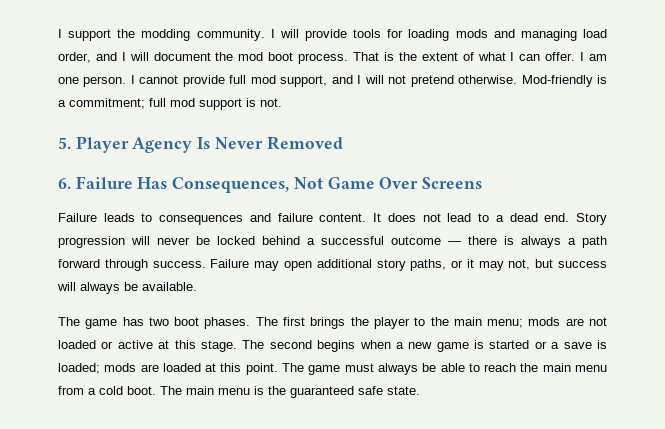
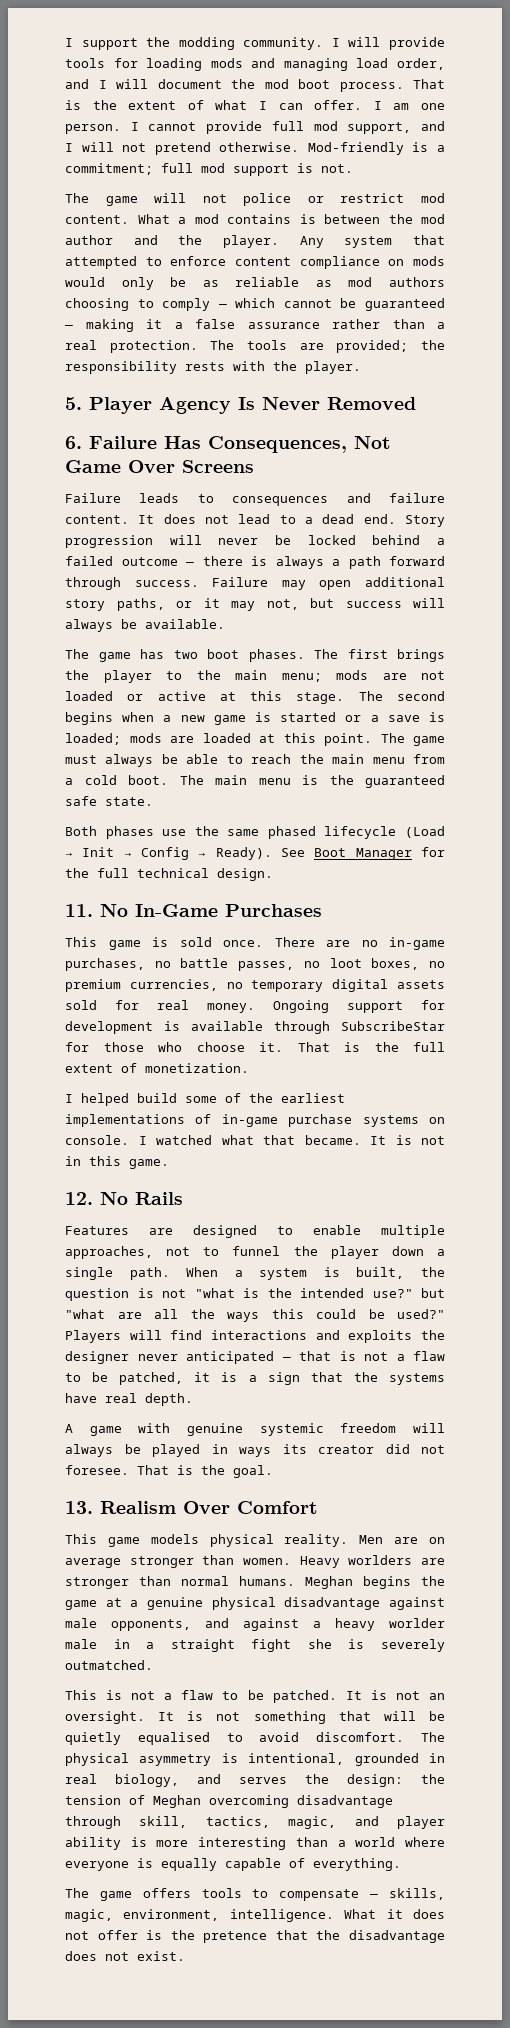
(282, 102) none -> [65,193,445,206] [65,214,445,224] [65,235,445,248] [65,256,445,269] [65,277,445,290] [65,298,445,311] [65,319,445,332] [65,340,445,353] [65,361,361,374] // The game will not police or restrict mod content. What a mod contains is between the mod author and the player. Any system that attempted to enforce content compliance on mods would only be as reliable as mod authors choosing to comply — which cannot be guaranteed — making it a false assurance rather than a real protection. The tools are provided; the responsibility rests with the player.
[321,236,384,245] successful -> [65,556,113,566] failed
(420, 390) none -> [65,826,445,839] [65,847,445,860] [65,868,273,881] [65,904,322,917] [65,937,445,950] [65,958,445,971] [65,979,446,992] [65,1000,445,1013] [65,1021,445,1034] [65,1042,445,1052] [65,1063,249,1073] [65,1093,345,1106] [65,1114,445,1127] [65,1135,445,1145] [65,1156,169,1169] [65,1192,183,1205] [65,1225,445,1238] [65,1246,446,1259] [65,1267,445,1280] [65,1288,445,1301] [65,1309,445,1322] [65,1330,445,1343] [65,1351,445,1364] [65,1372,445,1385] [65,1393,193,1406] [65,1423,445,1436] [65,1444,445,1457] [65,1465,273,1478] [65,1501,318,1514] [65,1534,445,1547] [65,1555,445,1568] [65,1576,445,1589] [65,1597,445,1610] [65,1618,445,1631] [65,1639,445,1652] [65,1660,153,1670] [65,1690,445,1703] [65,1711,446,1724] [65,1732,446,1745] [65,1753,445,1766] [65,1774,445,1787] [65,1795,393,1808] [65,1816,445,1829] [65,1837,446,1850] [65,1858,401,1871] [65,1888,445,1901] [65,1909,445,1922] [65,1930,445,1943] [65,1951,185,1961] // Both phases use the same phased lifecycle (Load → Init → Config → Ready). See Boot Manager for the full technical design. // 11. No In-Game Purchases // This game is sold once. There are no in-game purchases, no battle passes, no loot boxes, no premium currencies, no temporary digital assets sold for real money. Ongoing support for development is available through SubscribeStar for those who choose it. That is the full extent of monetization. // I helped build some of the earliest implementations of in-game purchase systems on console. I watched what that became. It is not in this game. // 12. No Rails // Features are designed to enable multiple approaches, not to funnel the player down a single path. When a system is built, the question is not "what is the intended use?" but "what are all the ways this could be used?" Players will find interactions and exploits the designer never anticipated — that is not a flaw to be patched, it is a sign that the systems have real depth. // A game with genuine systemic freedom will always be played in ways its creator did not foresee. That is the goal. // 13. Realism Over Comfort // This game models physical reality. Men are on average stronger than women. Heavy worlders are stronger than normal humans. Meghan begins the game at a genuine physical disadvantage against male opponents, and against a heavy worlder male in a straight fight she is severely outmatched. // This is not a flaw to be patched. It is not an oversight. It is not something that will be quietly equalised to avoid discomfort. The physical asymmetry is intentional, grounded in real biology, and serves the design: the tension of Meghan overcoming disadvantage through skill, tactics, magic, and player ability is more interesting than a world where everyone is equally capable of everything. // The game offers tools to compensate — skills, magic, environment, intelligence. What it does not offer is the pretence that the disadvantage does not exist.

